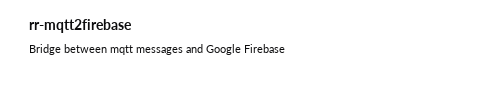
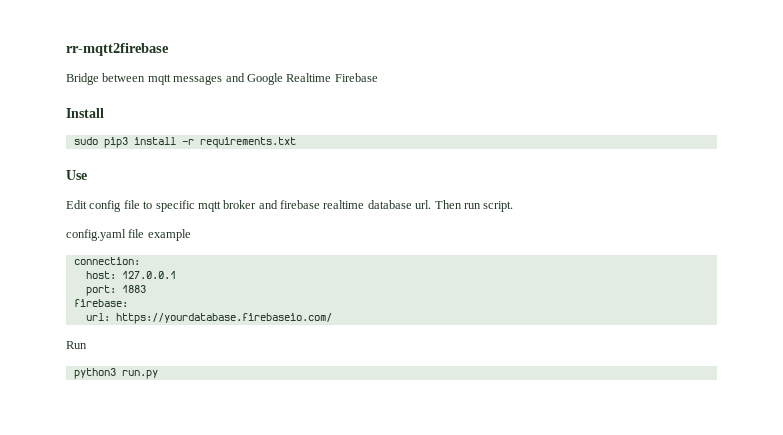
(241, 49) none -> [286,73,332,82] Realtime
(285, 48) none -> [66,108,104,118] [73,137,296,148] [66,170,87,180] [66,200,514,212] [66,229,191,241] [73,257,140,265] [85,271,176,279] [85,285,146,296] [73,299,128,307] [85,313,332,324] [66,341,87,349] [73,368,158,379] // Install // sudo pip3 install -r requirements.txt // Use // Edit config file to specific mqtt broker and firebase realtime database url. Then run script. // config.yaml file example // connection: // host: 127.0.0.1 // port: 1883 // firebase: // url: https://yourdatabase.firebaseio.com/ // Run // python3 run.py

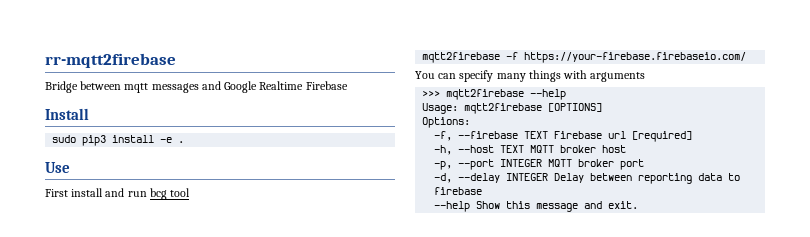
[181,137,296,148] -r requirements.txt -> [160,137,185,143] -e .
[66,200,514,212] [66,229,191,241] [73,257,140,265] [85,271,176,279] [85,285,146,296] [73,299,128,307] [85,313,332,324] [66,341,87,349] [73,368,158,379] Edit config file to specific mqtt broker and firebase realtime database url. Then run script. // config.yaml file example // connection: // host: 127.0.0.1 // port: 1883 // firebase: // url: https://yourdatabase.firebaseio.com/ // Run // python3 run.py -> [45,188,191,200] [422,52,747,63] [415,70,646,82] [422,89,567,100] [422,103,603,114] [422,117,471,128] [434,131,693,142] [434,145,627,155] [434,159,645,170] [434,173,741,184] [434,187,483,195] [434,201,639,212] First install and run bcg tool // mqtt2firebase -f https://your-firebase.firebaseio.com/ // You can specify many things with arguments // >>> mqtt2firebase --help // Usage: mqtt2firebase [OPTIONS] // Options: // -f, --firebase TEXT Firebase url [required] // -h, --host TEXT MQTT broker host // -p, --port INTEGER MQTT broker port // -d, --delay INTEGER Delay between reporting data to firebase // --help Show this message and exit.

